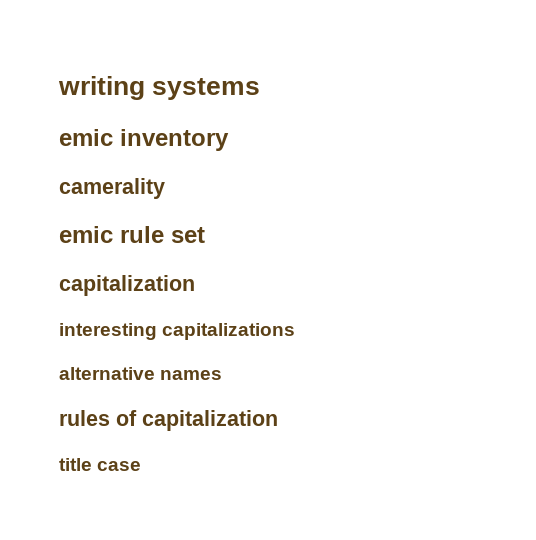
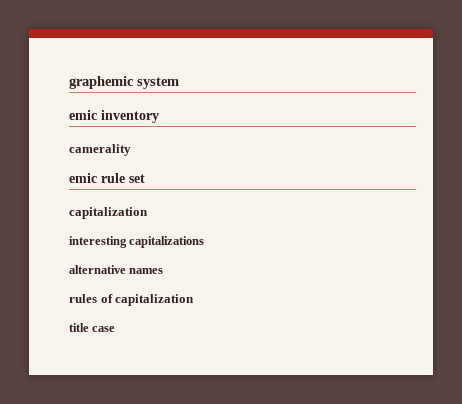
[58,76,261,100] writing systems -> [69,76,179,89] graphemic system

